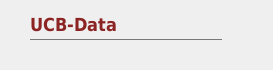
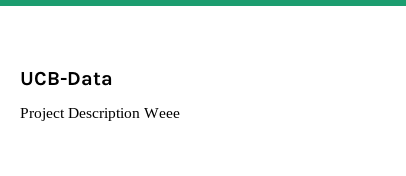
(117, 24) none -> [20,108,181,121] // Project Description Weee

